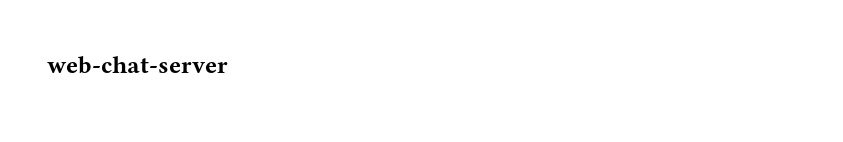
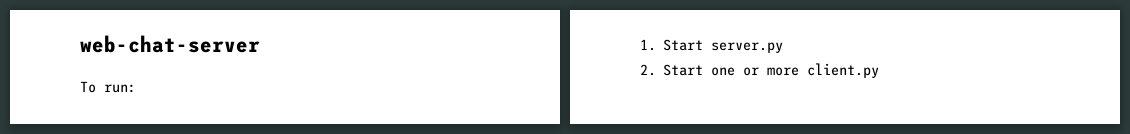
(228, 65) none -> [80,81,136,93] [640,39,784,53] [640,63,880,78] // To run: // 1. Start server.py // 2. Start one or more client.py

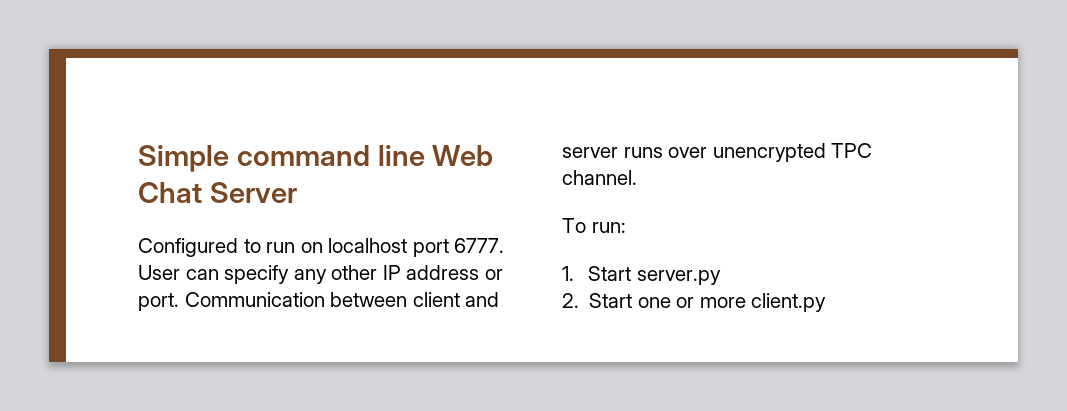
[80,35,260,53] web-chat-server -> [138,145,494,172] [138,182,297,203] [138,238,505,257] [138,265,503,284] [138,292,500,311] [562,143,873,162] [562,170,637,185] Simple command line Web Chat Server // Configured to run on localhost port 6777. User can specify any other IP address or port. Communication between client and server runs over unencrypted TPC channel.

